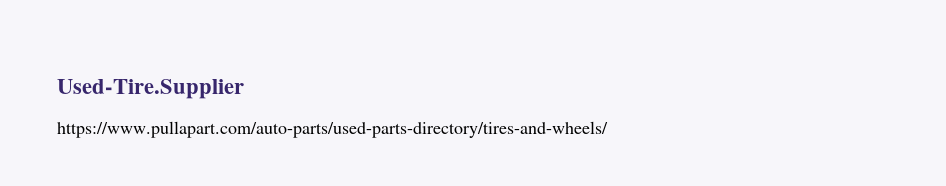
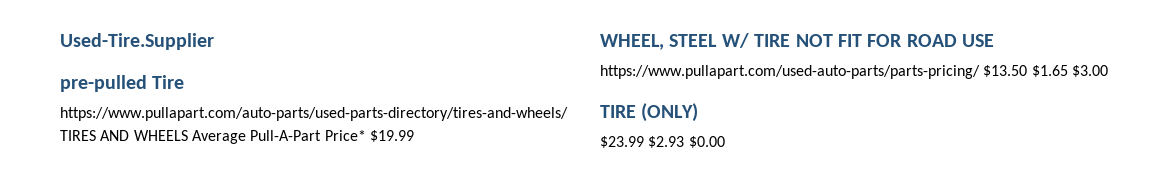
(244, 89) none -> [60,75,185,92] // pre-pulled Tire
(608, 129) none -> [60,130,414,144] [600,33,995,50] [600,65,1108,79] [600,103,699,122] [600,136,725,148] TIRES AND WHEELS Average Pull-A-Part Price* $19.99 // WHEEL, STEEL W/ TIRE NOT FIT FOR ROAD USE // https://www.pullapart.com/used-auto-parts/parts-pricing/ $13.50 $1.65 $3.00 // TIRE (ONLY) // $23.99 $2.93 $0.00

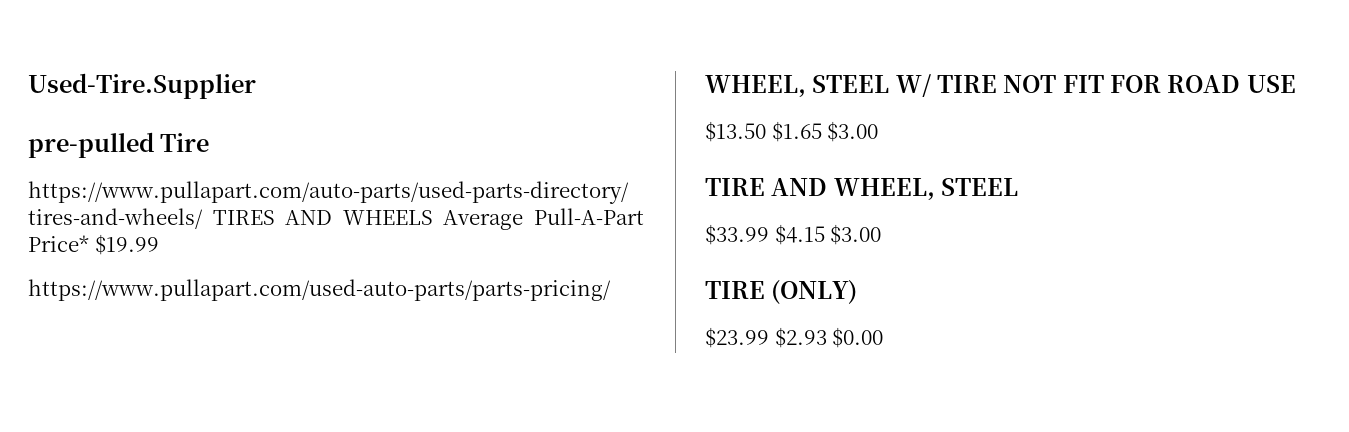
(414, 136) none -> [28,279,611,301] // https://www.pullapart.com/used-auto-parts/parts-pricing/
[600,65,980,79] https://www.pullapart.com/used-auto-parts/parts-pricing/ -> (1296, 84) none
(1108, 71) none -> [705,178,1019,200] [705,224,882,245] // TIRE AND WHEEL, STEEL // $33.99 $4.15 $3.00

